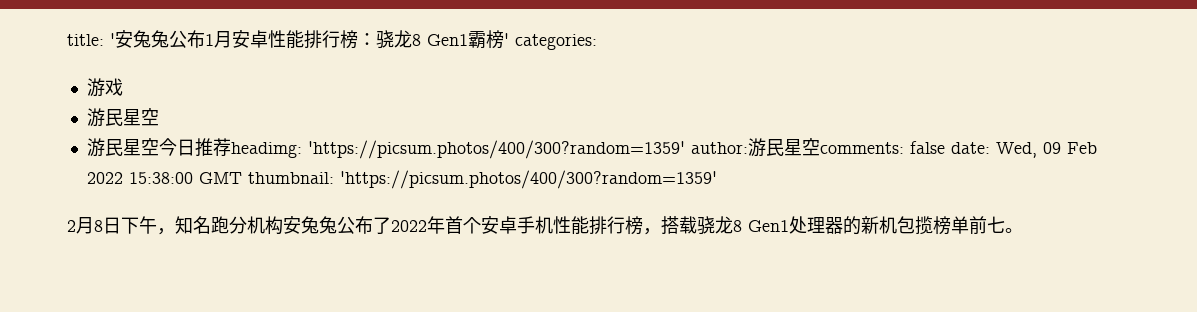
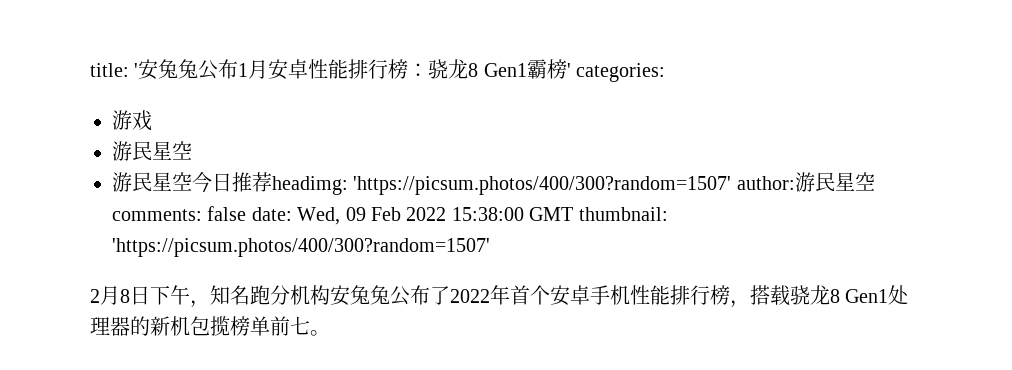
[307,140,685,159] 'https://picsum.photos/400/300?random=1359' -> [353,176,732,195] 'https://picsum.photos/400/300?random=1507'
[339,170,717,189] 'https://picsum.photos/400/300?random=1359' -> [112,238,490,257] 'https://picsum.photos/400/300?random=1507'

